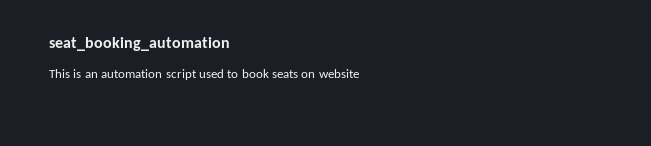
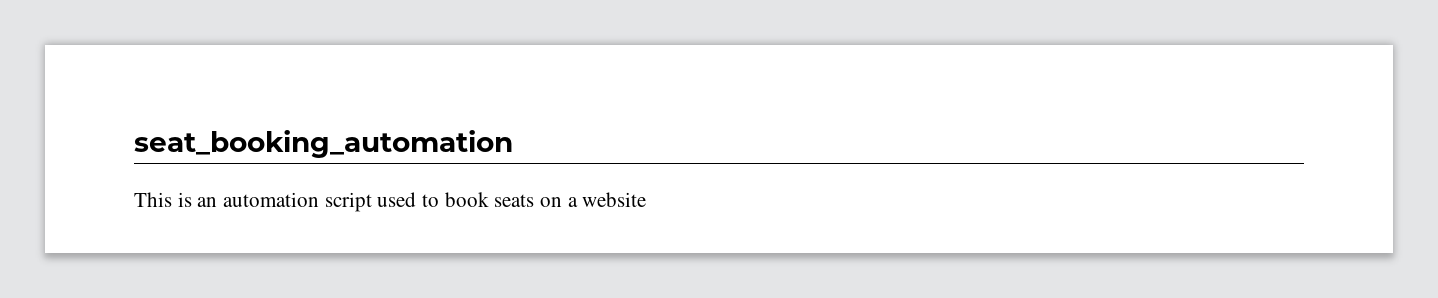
(316, 75) none -> [567,197,578,207] a

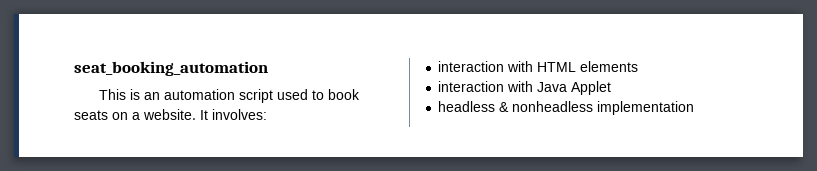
[582,192,647,207] website -> [143,109,267,120] [438,61,639,72] [438,81,612,95] [438,101,695,115] website. It involves: // interaction with HTML elements // interaction with Java Applet // headless & nonheadless implementation

